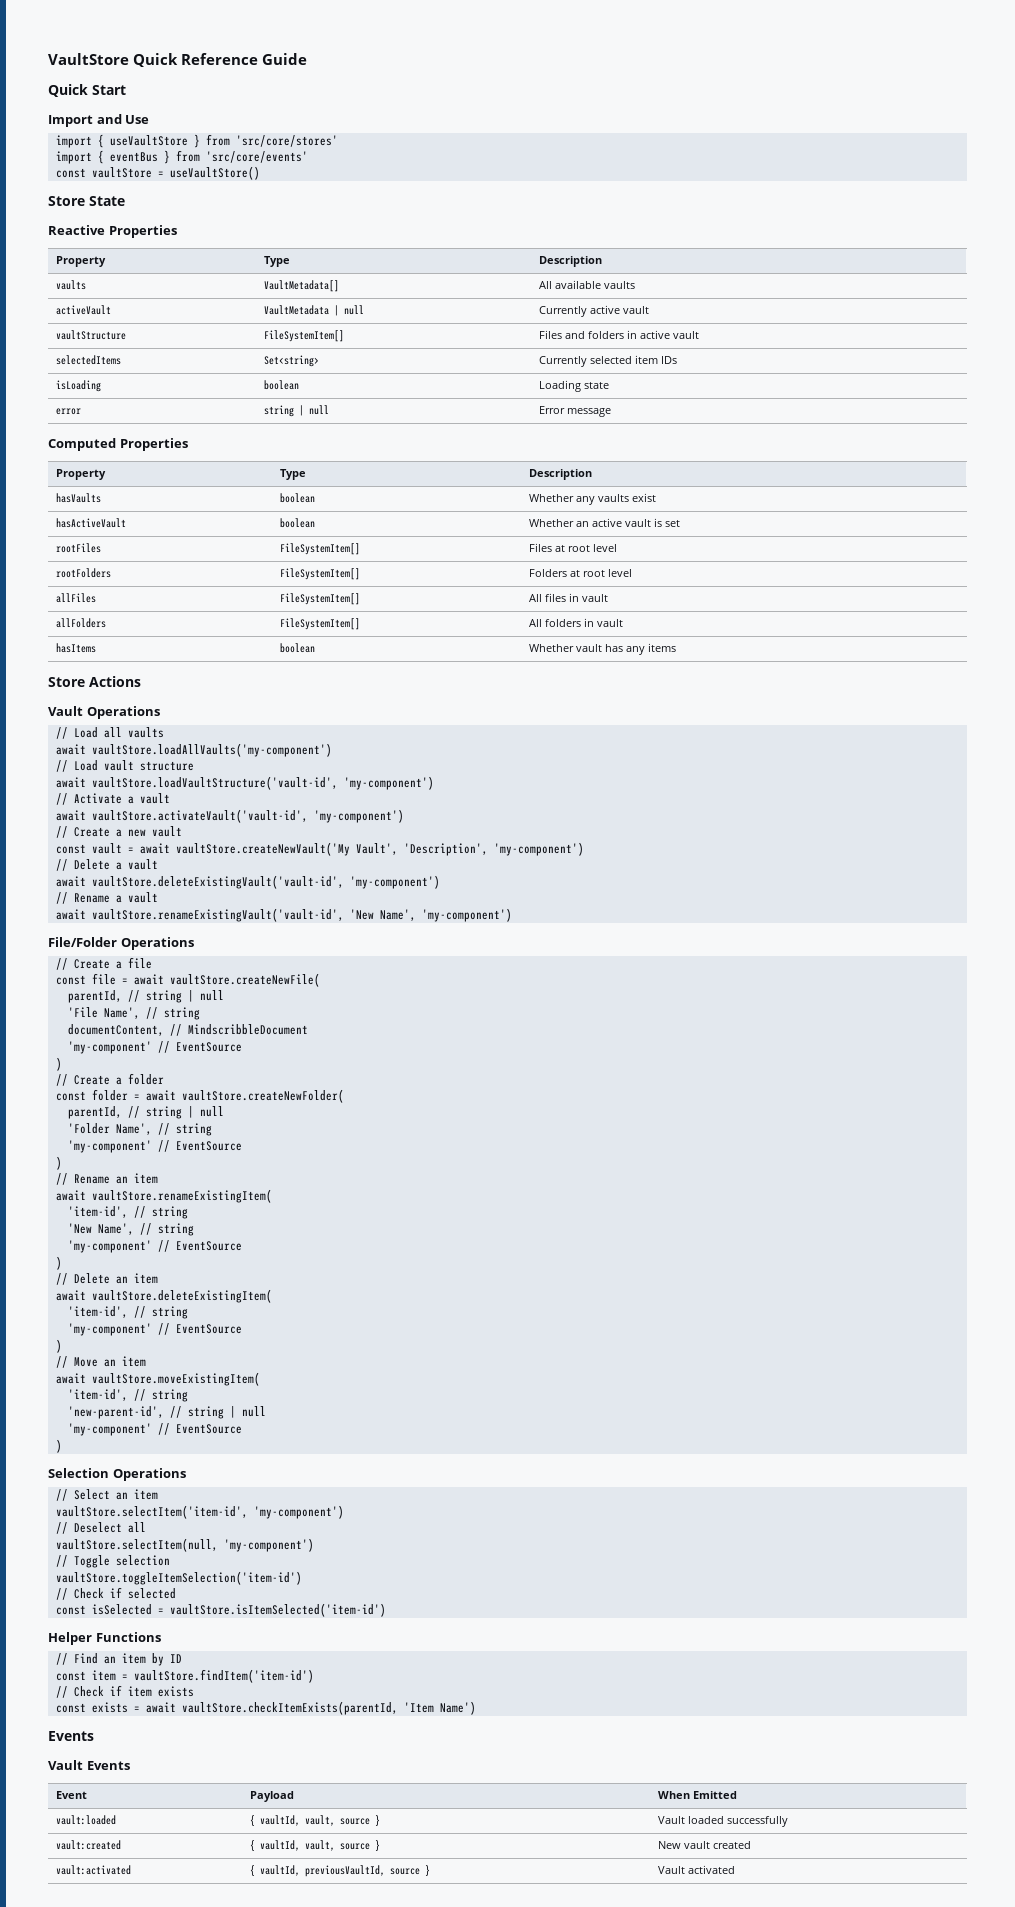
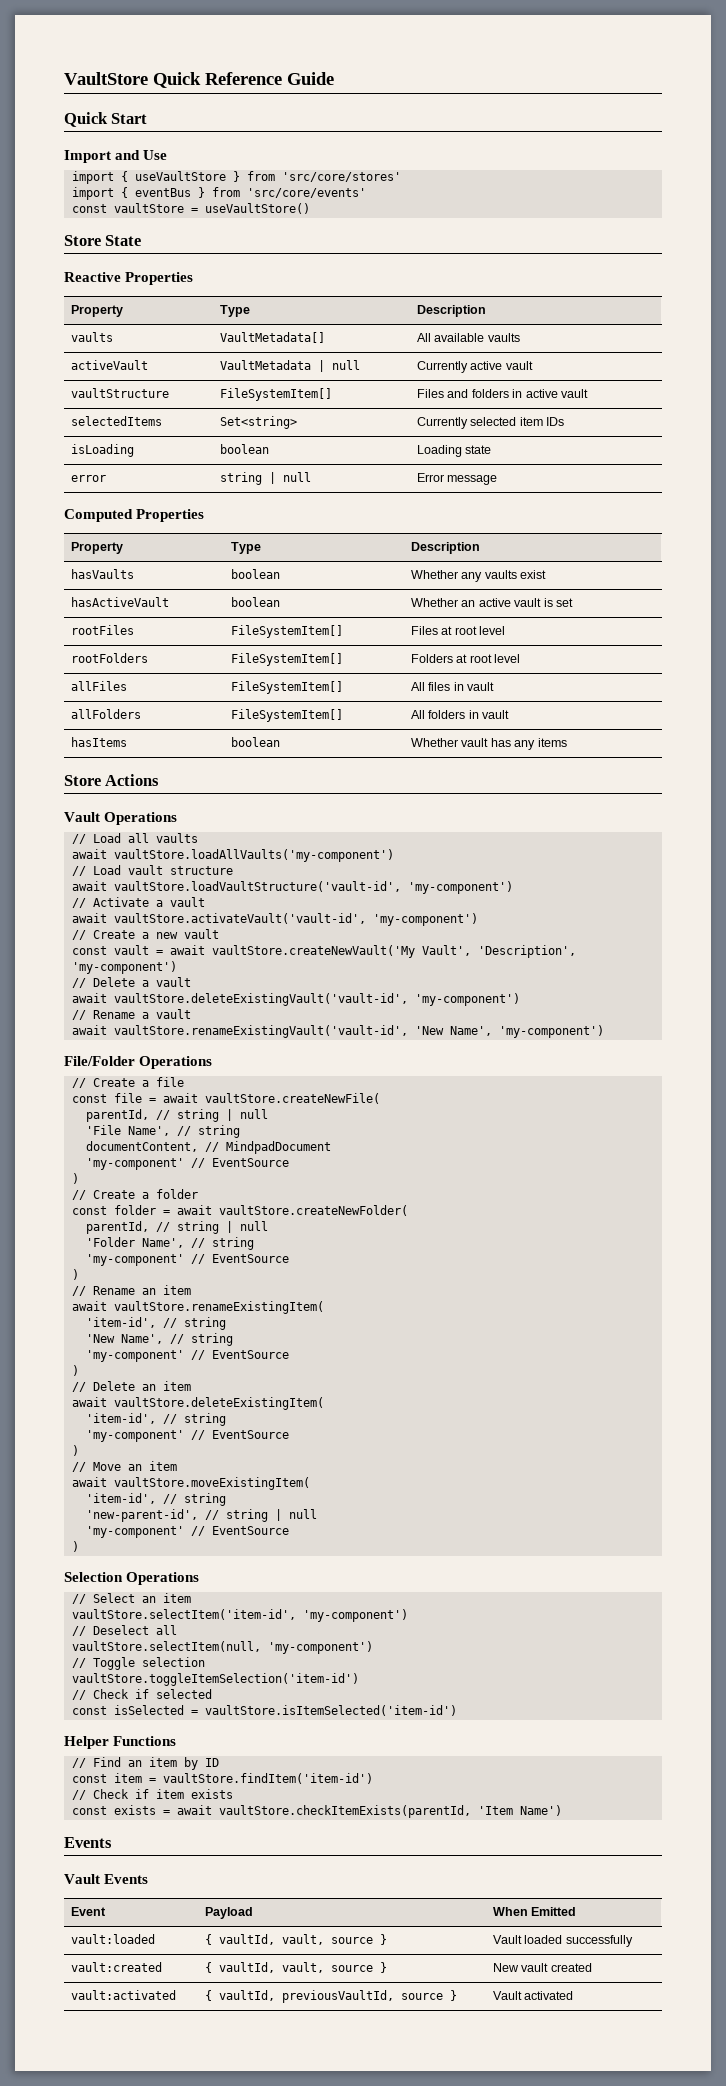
[187,1024,308,1035] MindscribbleDocument -> [225,1141,331,1154] MindpadDocument

